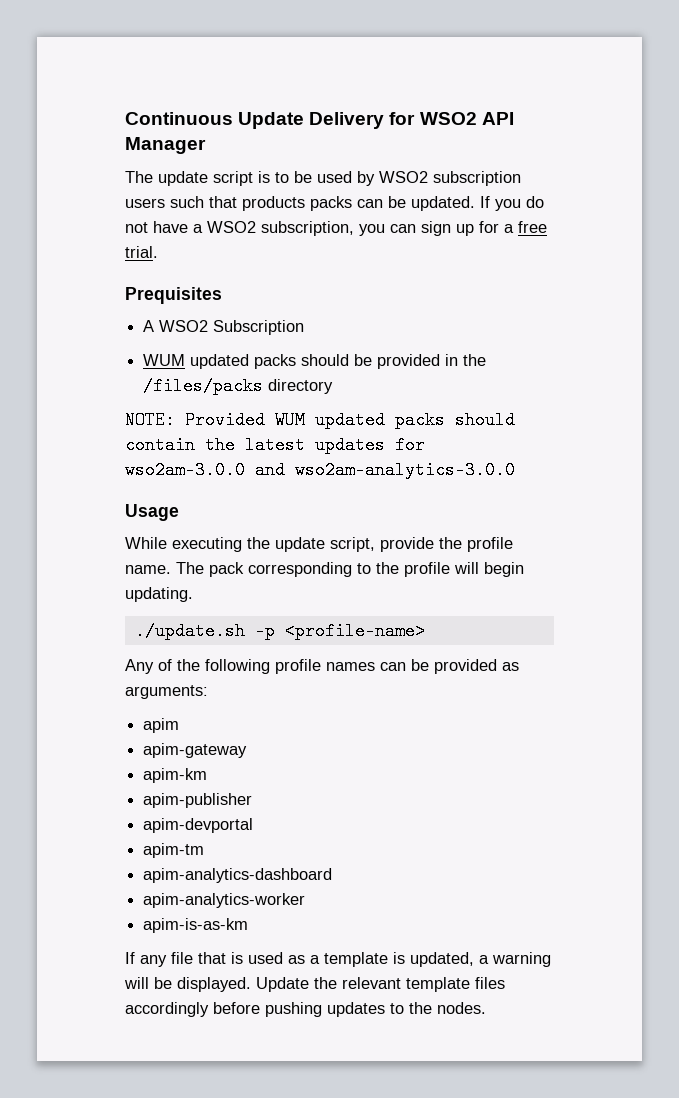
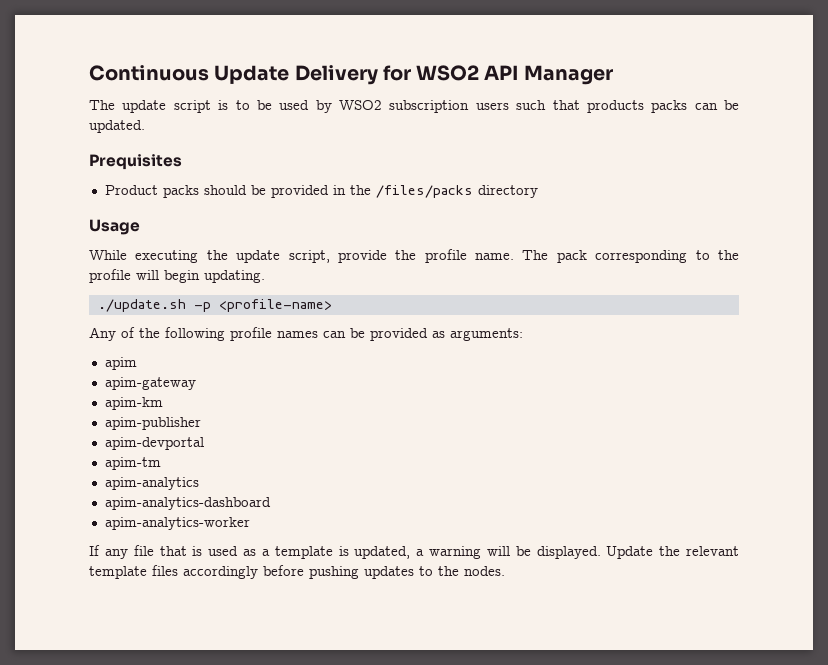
[480,196,544,211] [125,221,547,236] [125,246,158,258] [125,287,222,304] [143,320,305,335] [143,354,250,369] If you do not have a WSO2 subscription, you can sign up for a free trial. // Prequisites // A WSO2 Subscription // WUM updated -> [89,154,182,170] [104,185,158,195] // Prequisites // Product
[125,411,515,429] [125,436,425,454] [125,461,515,479] // NOTE: Provided WUM updated packs should contain the latest updates for wso2am-3.0.0 and wso2am-analytics-3.0.0 -> (538, 191) none
(205, 850) none -> [104,477,199,490] // apim-analytics
[143,918,249,933] // apim-is-as-km -> (250, 523) none

